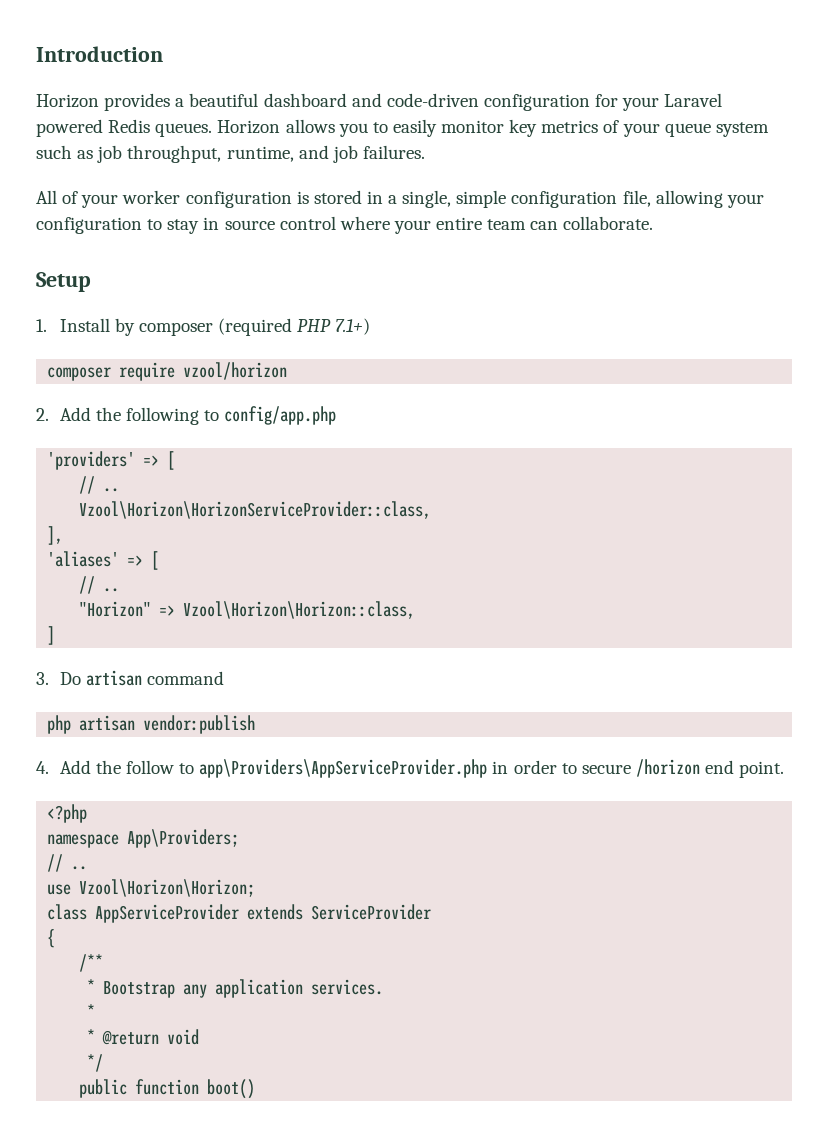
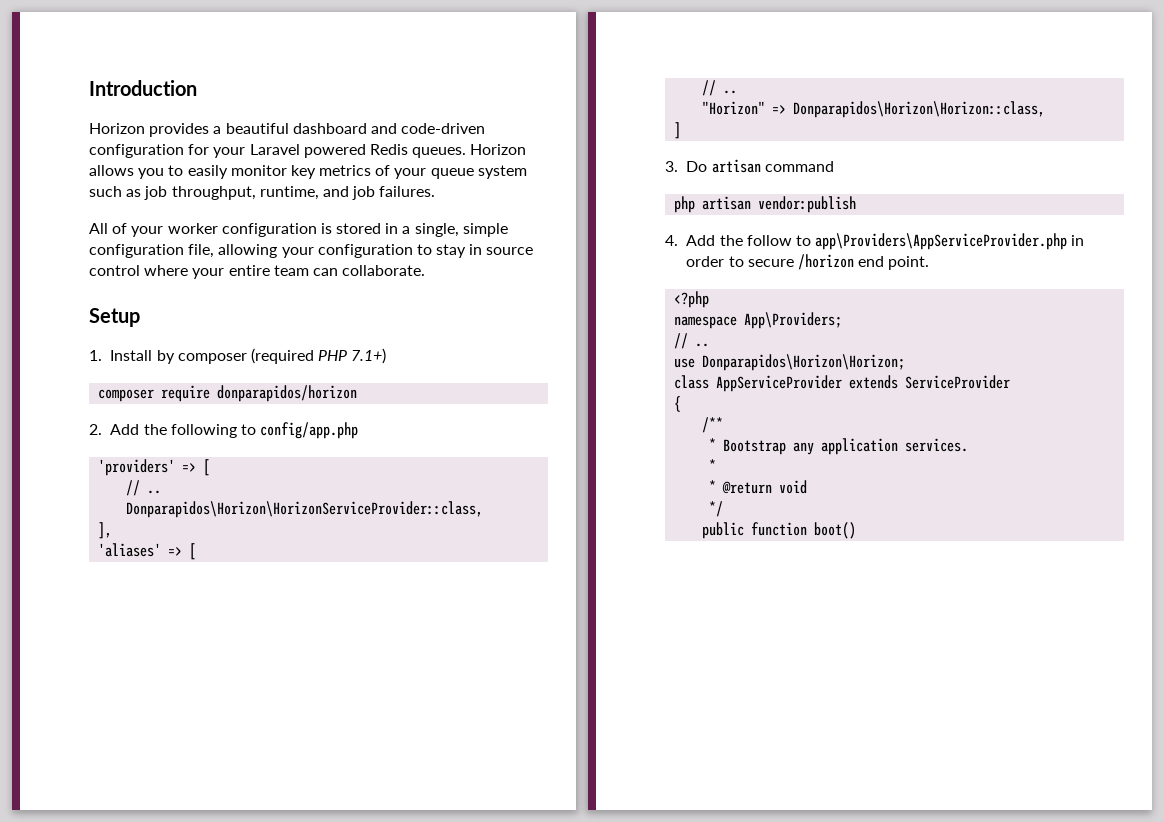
[183,362,288,380] vzool/horizon -> [217,385,358,402] donparapidos/horizon
[79,501,432,519] Vzool\Horizon\HorizonServiceProvider::class, -> [126,501,484,518] Donparapidos\Horizon\HorizonServiceProvider::class,
[183,601,416,619] Vzool\Horizon\Horizon::class, -> [793,101,1046,118] Donparapidos\Horizon\Horizon::class,
[79,879,256,897] Vzool\Horizon\Horizon; -> [702,354,906,371] Donparapidos\Horizon\Horizon;

